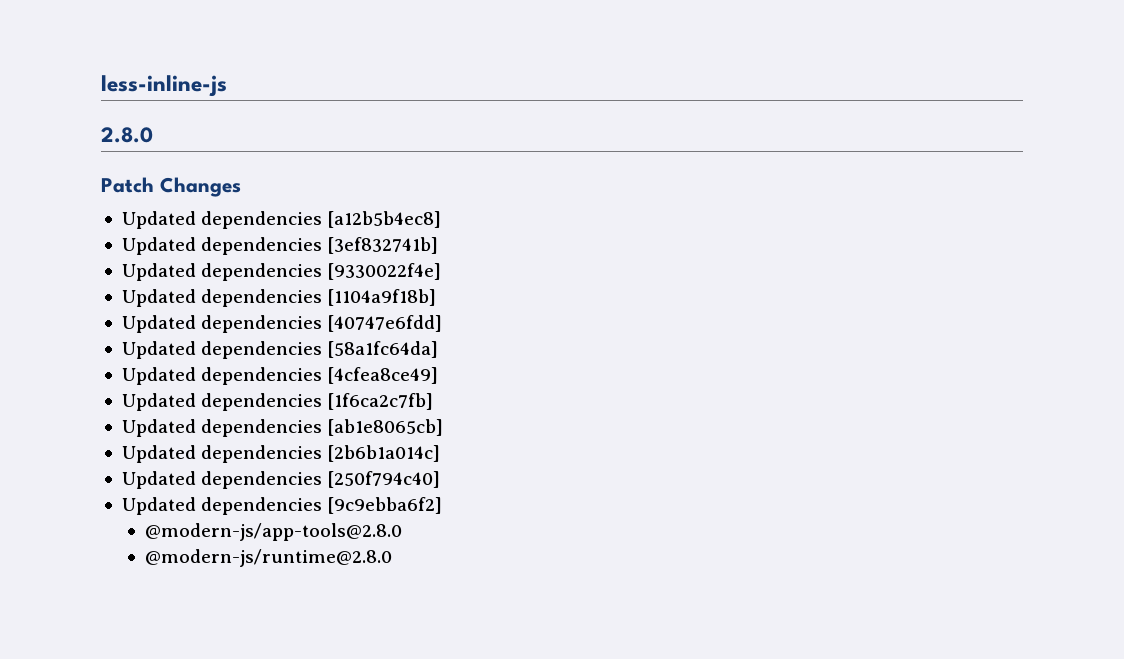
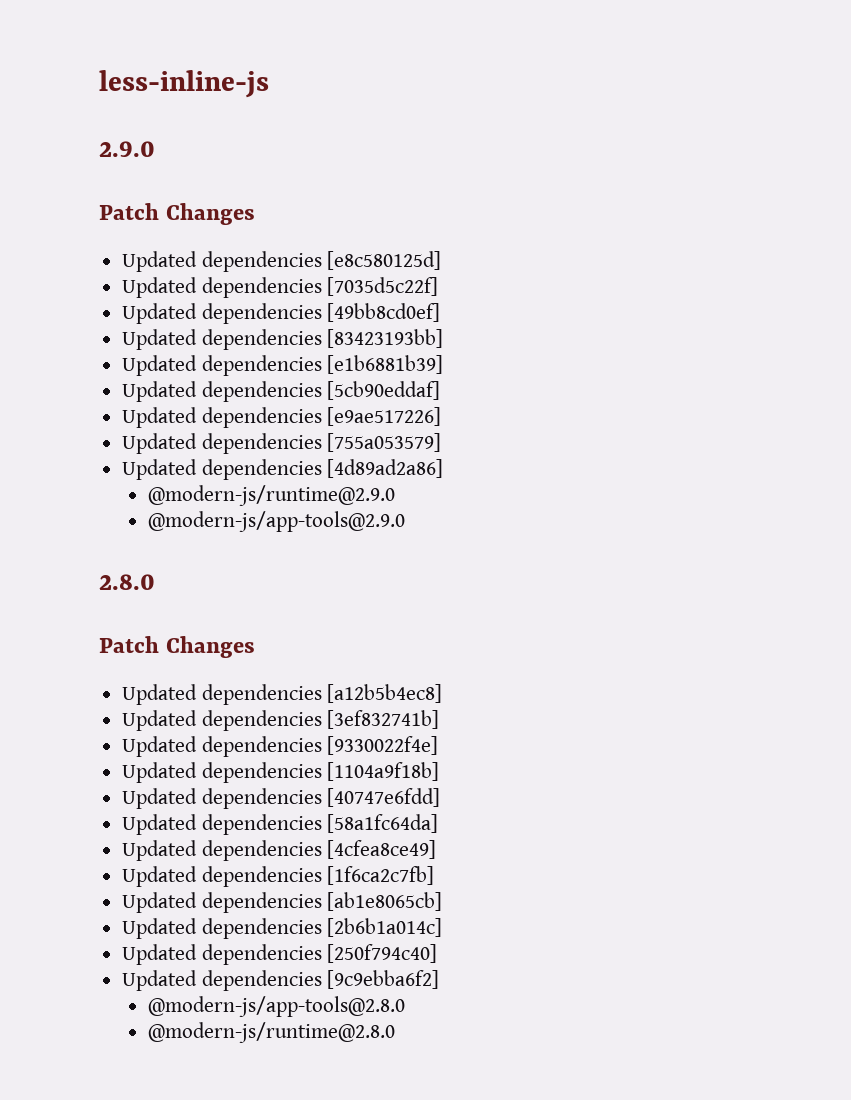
(227, 86) none -> [99,141,155,157] [99,203,255,225] [122,251,442,272] [122,277,439,298] [122,303,441,324] [122,329,444,350] [122,355,444,376] [122,381,441,402] [122,407,442,428] [122,433,442,454] [122,459,444,480] [147,485,395,506] [147,511,405,532] // 2.9.0 // Patch Changes // Updated dependencies [e8c580125d] // Updated dependencies [7035d5c22f] // Updated dependencies [49bb8cd0ef] // Updated dependencies [83423193bb] // Updated dependencies [e1b6881b39] // Updated dependencies [5cb90eddaf] // Updated dependencies [e9ae517226] // Updated dependencies [755a053579] // Updated dependencies [4d89ad2a86] // @modern-js/runtime@2.9.0 // @modern-js/app-tools@2.9.0

